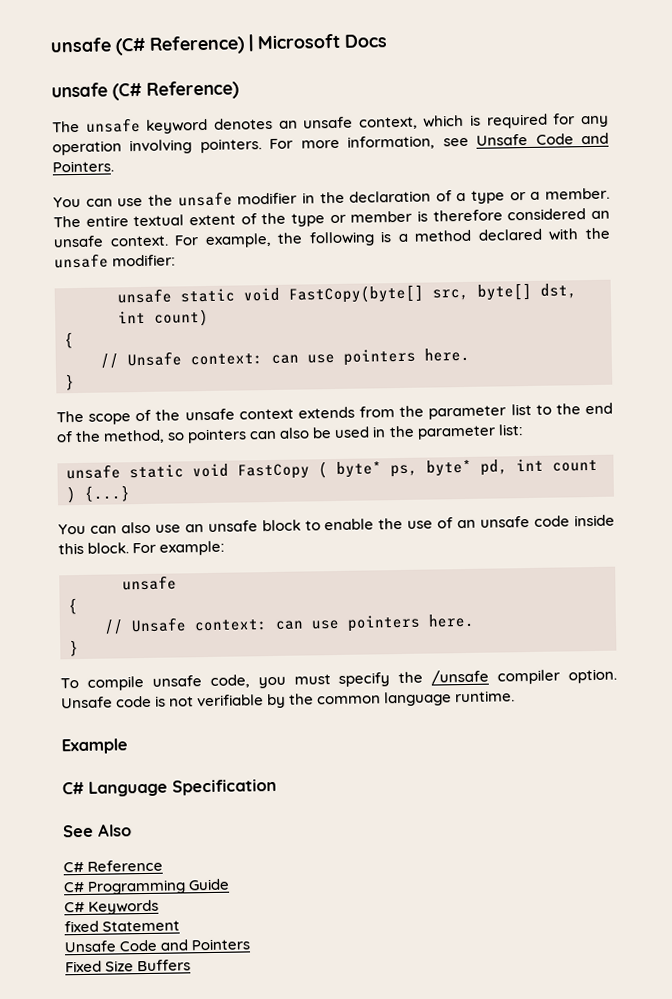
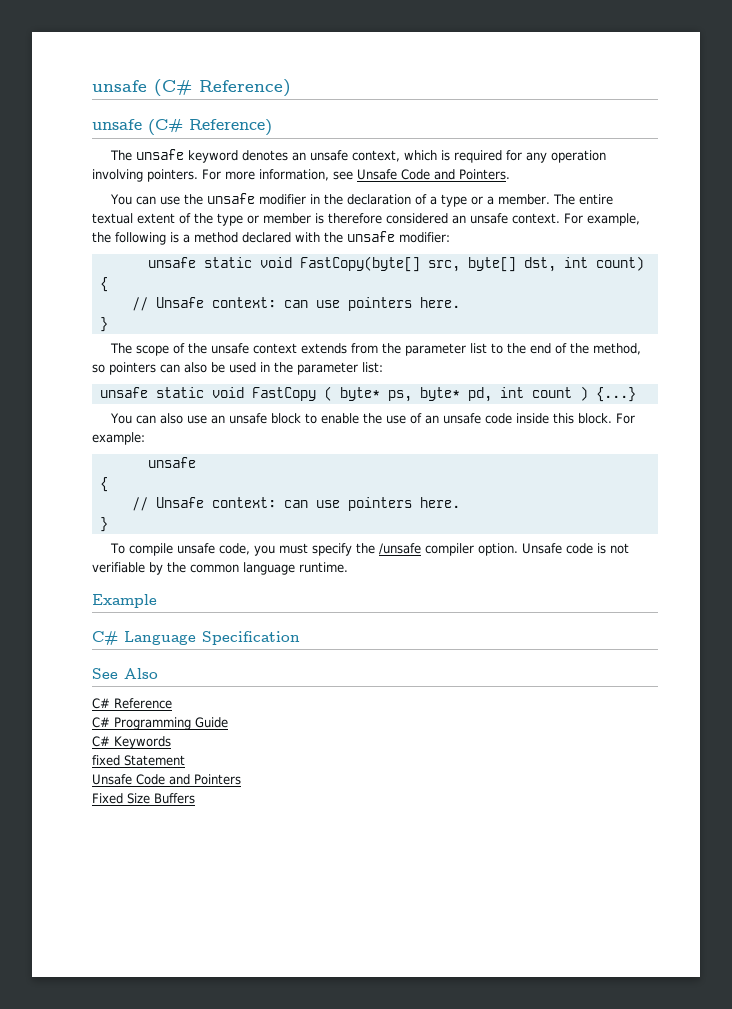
[50,33,387,56] unsafe (C# Reference) | Microsoft Docs -> [92,79,291,97] unsafe (C# Reference)

